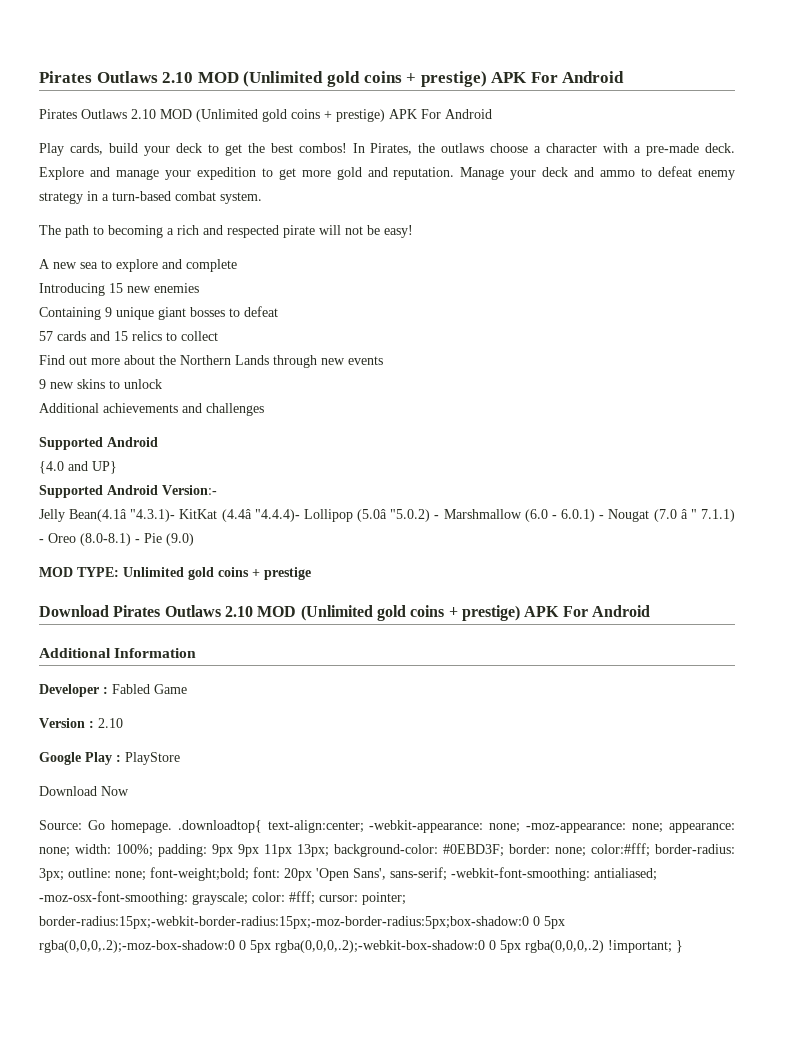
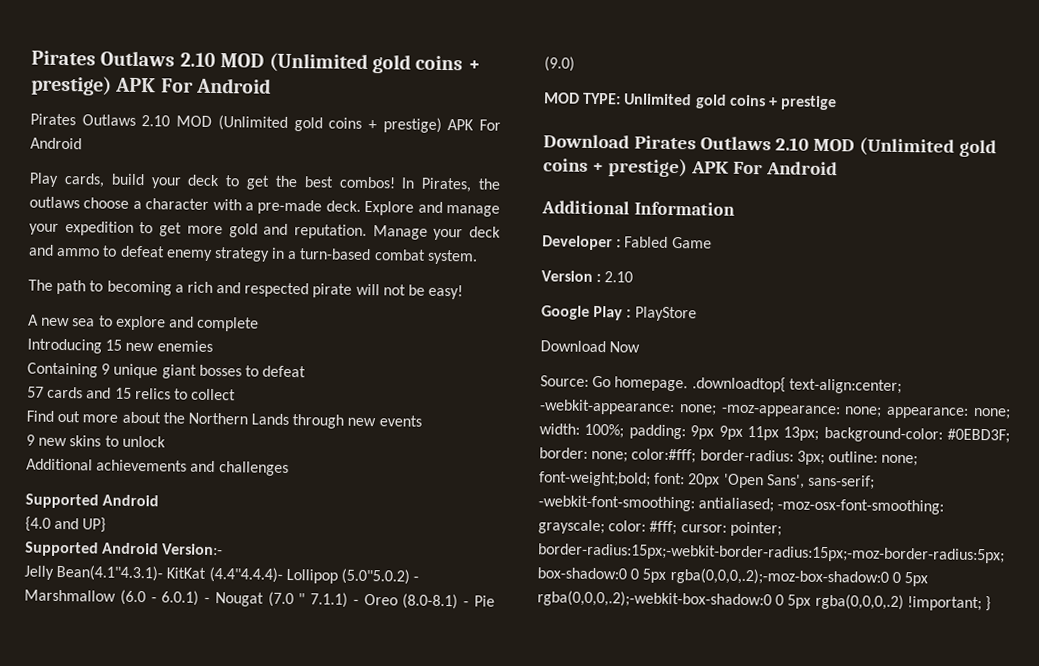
[69,509,431,522] Bean(4.1â "4.3.1)- KitKat (4.4â "4.4.4)- Lollipop (5.0â "5.0.2) -> [56,564,410,585] Bean(4.1"4.3.1)- KitKat (4.4"4.4.4)- Lollipop (5.0"5.0.2)
[680,509,688,519] â -> (294, 599) none

